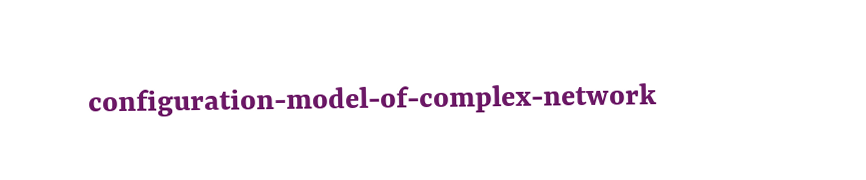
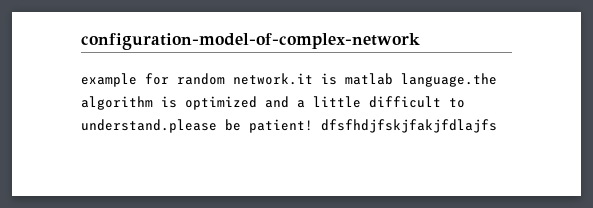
(657, 100) none -> [81,73,497,87] [81,96,465,110] [81,119,497,133] // example for random network.it is matlab language.the algorithm is optimized and a little difficult to understand.please be patient! dfsfhdjfskjfakjfdlajfs

